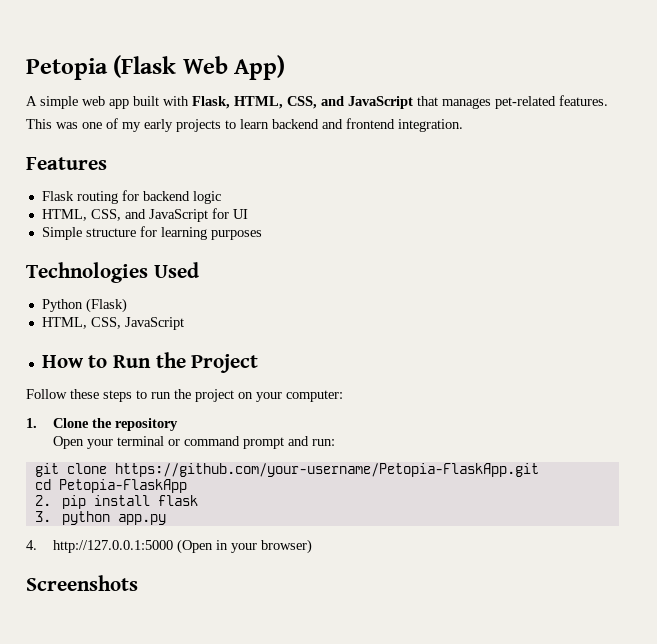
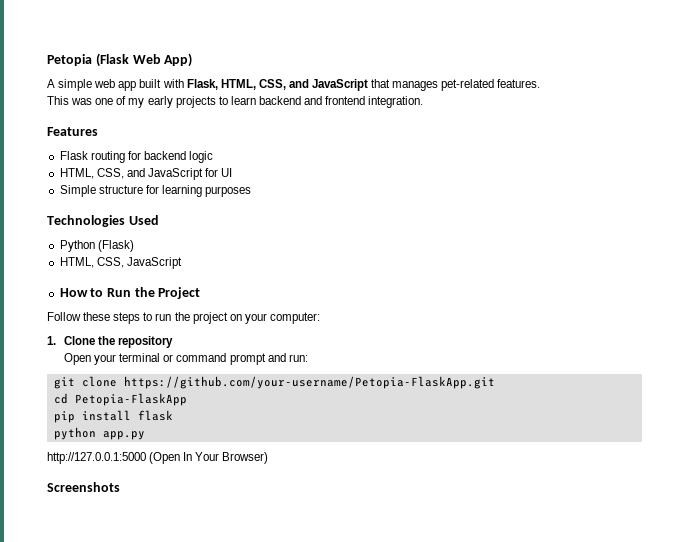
[34,495,51,506] 2. -> (187, 399) none
[34,511,51,522] 3. -> (173, 415) none
[26,540,37,550] 4. -> (145, 435) none
[216,539,313,554] in your browser) -> [183,452,269,464] In Your Browser)

